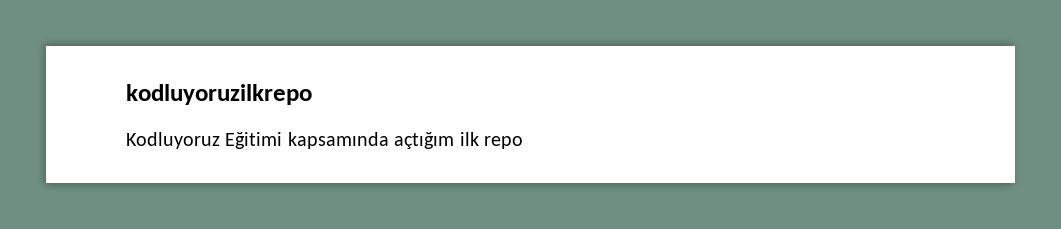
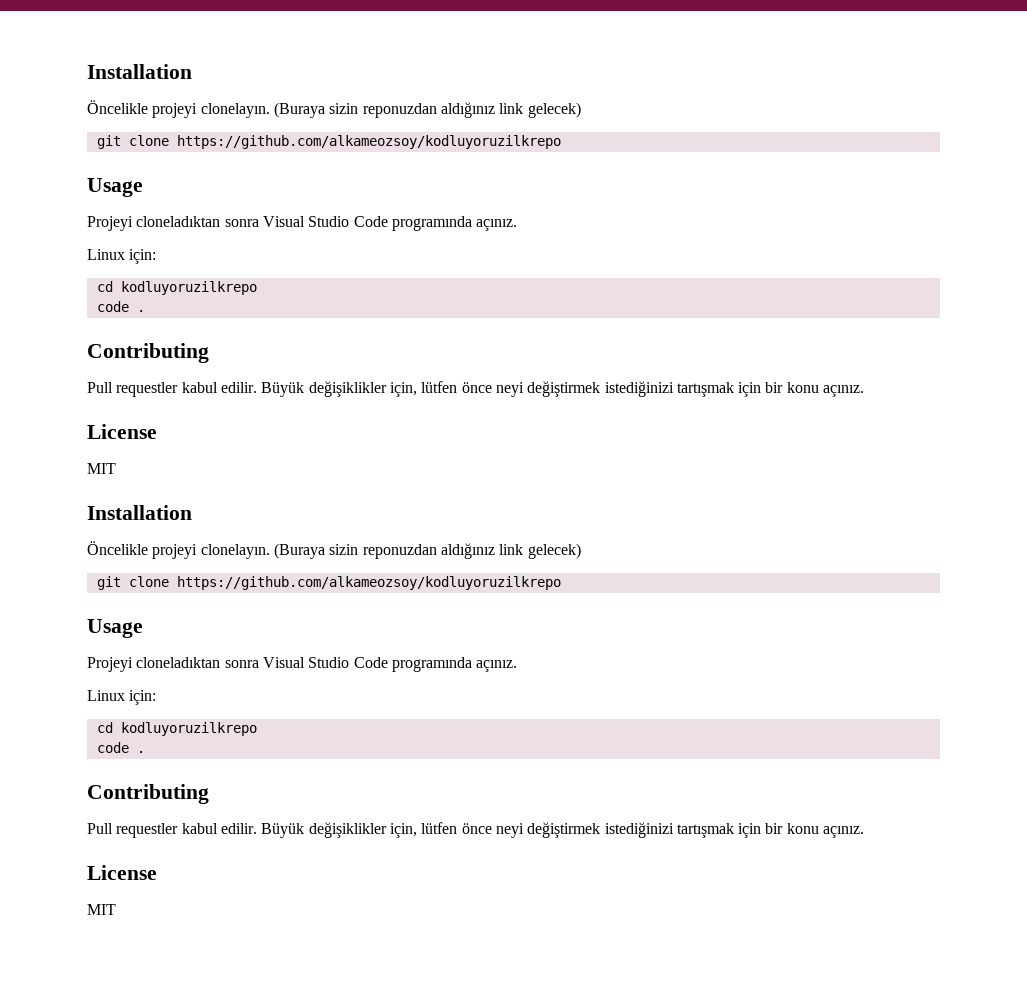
[126,84,312,105] [126,132,523,149] kodluyoruzilkrepo // Kodluyoruz Eğitimi kapsamında açtığım ilk repo -> [87,64,192,79] [87,100,581,118] [96,135,561,149] [87,178,143,197] [87,216,518,231] [87,249,157,264] [96,281,257,295] [96,301,145,312] [87,343,209,363] [87,381,865,397] [87,424,157,439] [87,463,116,474] [87,505,192,520] [87,541,581,559] [96,576,561,590] [87,619,143,638] [87,657,518,672] [87,690,157,705] [96,722,257,736] [96,742,145,753] [87,784,209,804] [87,822,865,838] [87,865,157,880] [87,904,116,915] Installation // Öncelikle projeyi clonelayın. (Buraya sizin reponuzdan aldığınız link gelecek) // git clone https://github.com/alkameozsoy/kodluyoruzilkrepo // Usage // Projeyi cloneladıktan sonra Visual Studio Code programında açınız. // Linux için: // cd kodluyoruzilkrepo // code . // Contributing // Pull requestler kabul edilir. Büyük değişiklikler için, lütfen önce neyi değiştirmek istediğinizi tartışmak için bir konu açınız. // License // MIT // Installation // Öncelikle projeyi clonelayın. (Buraya sizin reponuzdan aldığınız link gelecek) // git clone https://github.com/alkameozsoy/kodluyoruzilkrepo // Usage // Projeyi cloneladıktan sonra Visual Studio Code programında açınız. // Linux için: // cd kodluyoruzilkrepo // code . // Contributing // Pull requestler kabul edilir. Büyük değişiklikler için, lütfen önce neyi değiştirmek istediğinizi tartışmak için bir konu açınız. // License // MIT

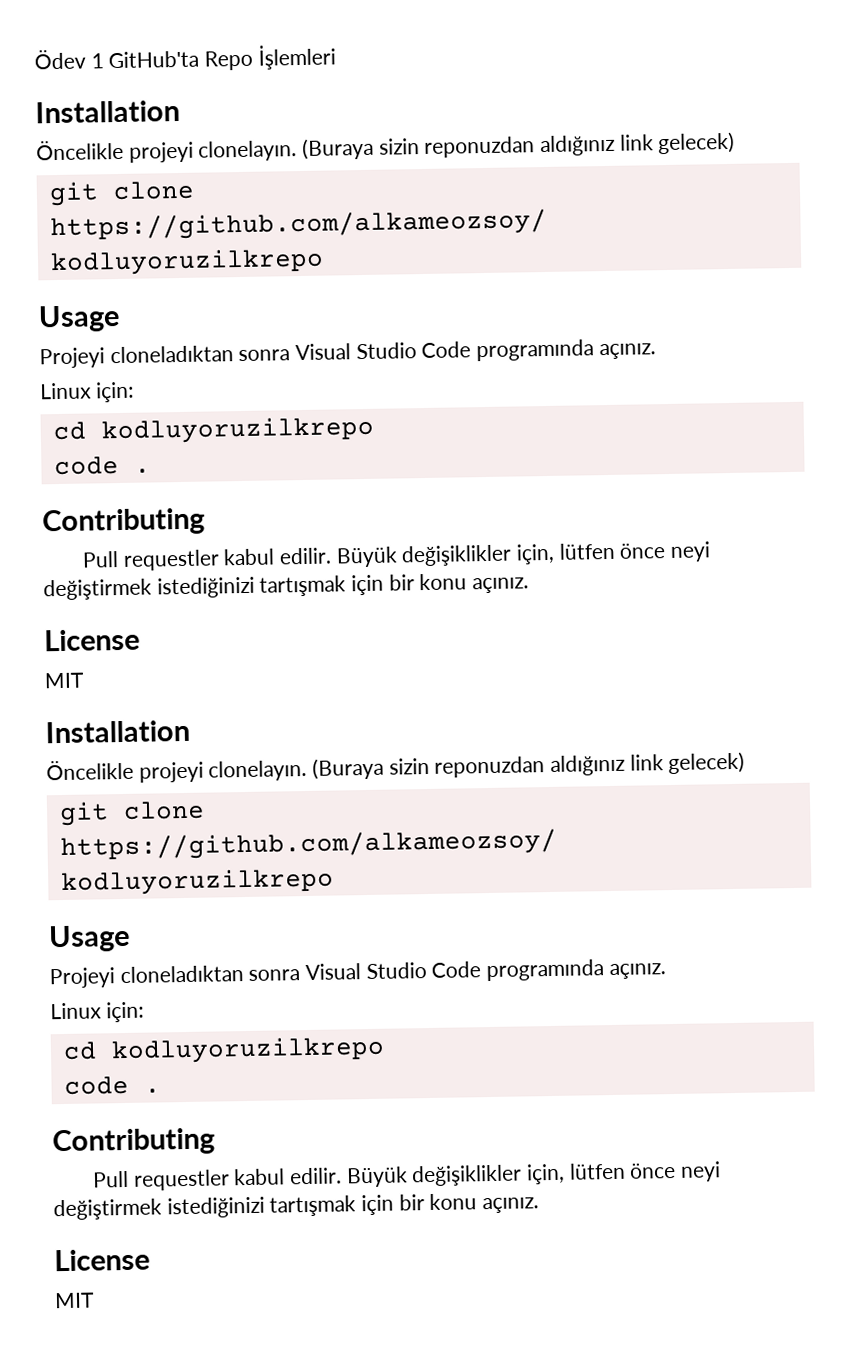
(87, 71) none -> [34,44,336,71] Ödev 1 GitHub'ta Repo İşlemleri //

